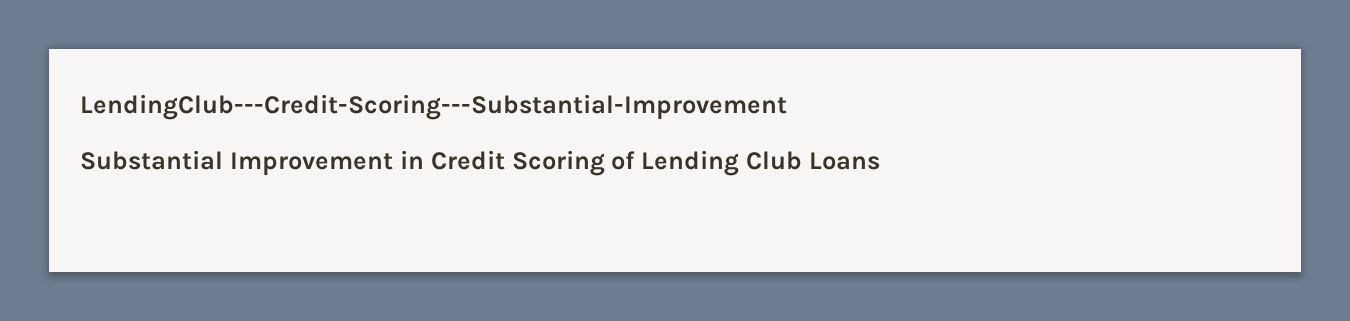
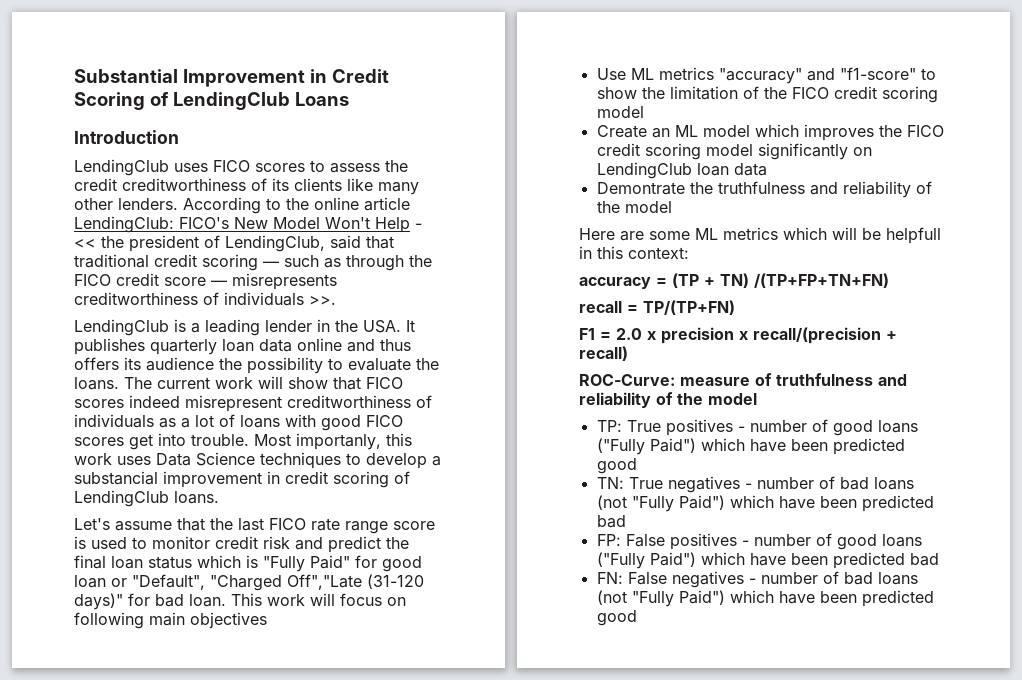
[80,94,787,120] LendingClub---Credit-Scoring---Substantial-Improvement // -> (74, 76) none
[641,150,803,176] Lending Club -> [172,92,290,110] LendingClub
(881, 161) none -> [74,130,179,144] [74,159,408,176] [74,178,419,195] [74,197,410,214] [74,216,422,233] [74,235,394,252] [74,254,432,271] [74,273,337,290] [74,292,336,306] [74,319,415,336] [74,338,411,355] [74,357,439,374] [74,376,403,390] [74,395,432,412] [74,414,403,431] [74,433,412,450] [74,452,441,469] [74,471,410,488] [74,490,219,507] [74,518,435,534] [74,536,409,553] [74,555,422,572] [74,574,424,591] [74,593,406,610] [74,612,267,629] [596,67,936,84] [596,86,938,103] [596,106,644,118] [596,124,944,141] [596,143,872,160] [596,162,767,179] [596,181,932,198] [596,201,672,213] [579,227,941,244] [579,246,689,259] [579,273,889,289] [579,300,735,315] [579,327,897,344] [579,346,628,361] [579,373,907,386] [579,392,757,408] [596,419,918,436] [596,438,905,455] [596,458,637,474] [596,476,914,493] [596,495,934,512] [596,515,626,528] [596,533,922,550] [596,552,939,569] [596,571,918,588] [596,590,934,607] [596,610,637,626] // Introduction // LendingClub uses FICO scores to assess the credit creditworthiness of its clients like many other lenders. According to the online article LendingClub: FICO's New Model Won't Help - << the president of LendingClub, said that traditional credit scoring — such as through the FICO credit score — misrepresents creditworthiness of individuals >>. // LendingClub is a leading lender in the USA. It publishes quarterly loan data online and thus offers its audience the possibility to evaluate the loans. The current work will show that FICO scores indeed misrepresent creditworthiness of individuals as a lot of loans with good FICO scores get into trouble. Most importanly, this work uses Data Science techniques to develop a substancial improvement in credit scoring of LendingClub loans. // Let's assume that the last FICO rate range score is used to monitor credit risk and predict the final loan status which is "Fully Paid" for good loan or "Default", "Charged Off","Late (31-120 days)" for bad loan. This work will focus on following main objectives // Use ML metrics "accuracy" and "f1-score" to show the limitation of the FICO credit scoring model // Create an ML model which improves the FICO credit scoring model significantly on LendingClub loan data // Demontrate the truthfulness and reliability of the model // Here are some ML metrics which will be helpfull in this context: // accuracy = (TP + TN) /(TP+FP+TN+FN) // recall = TP/(TP+FN) // F1 = 2.0 x precision x recall/(precision + recall) // ROC-Curve: measure of truthfulness and reliability of the model // TP: True positives - number of good loans ("Fully Paid") which have been predicted good // TN: True negatives - number of bad loans (not "Fully Paid") which have been predicted bad // FP: False positives - number of good loans ("Fully Paid") which have been predicted bad // FN: False negatives - number of bad loans (not "Fully Paid") which have been predicted good

